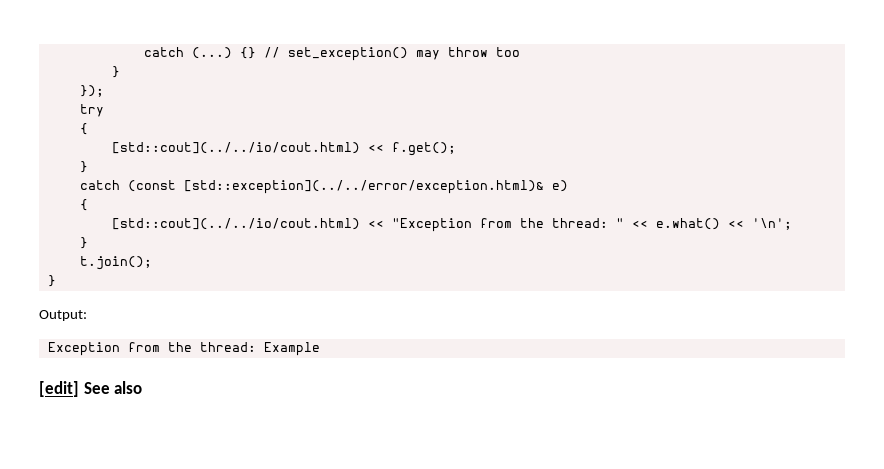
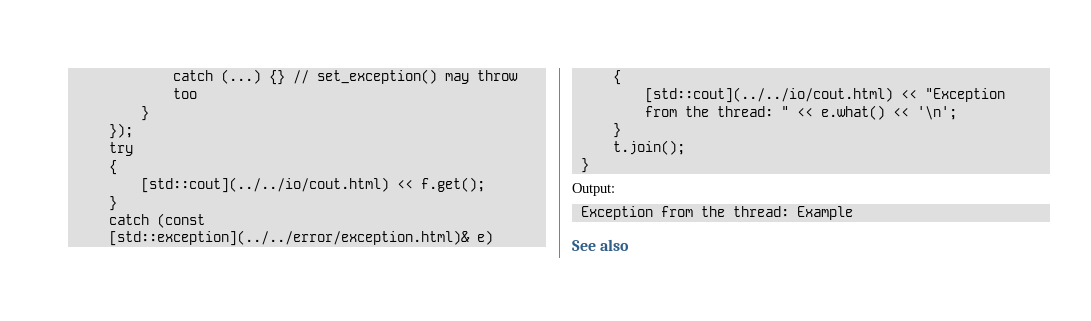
[39,381,79,397] [edit] -> (853, 213) none

